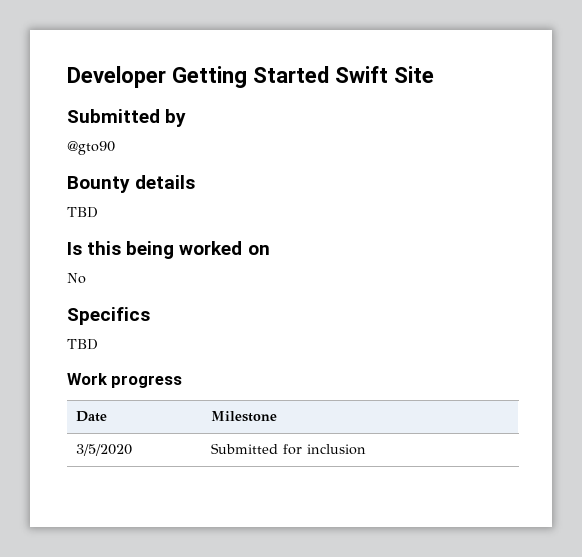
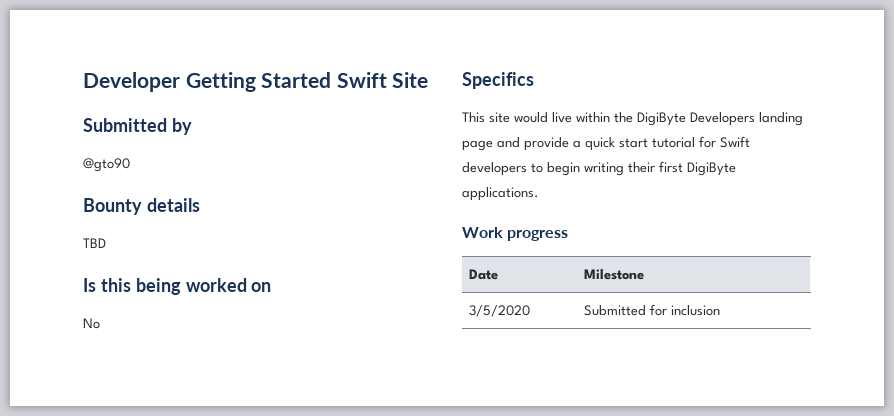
[67,339,98,350] TBD -> [462,112,803,126] [462,136,750,151] [462,161,736,176] [462,187,539,201] This site would live within the DigiByte Developers landing page and provide a quick start tutorial for Swift developers to begin writing their first DigiByte applications.

